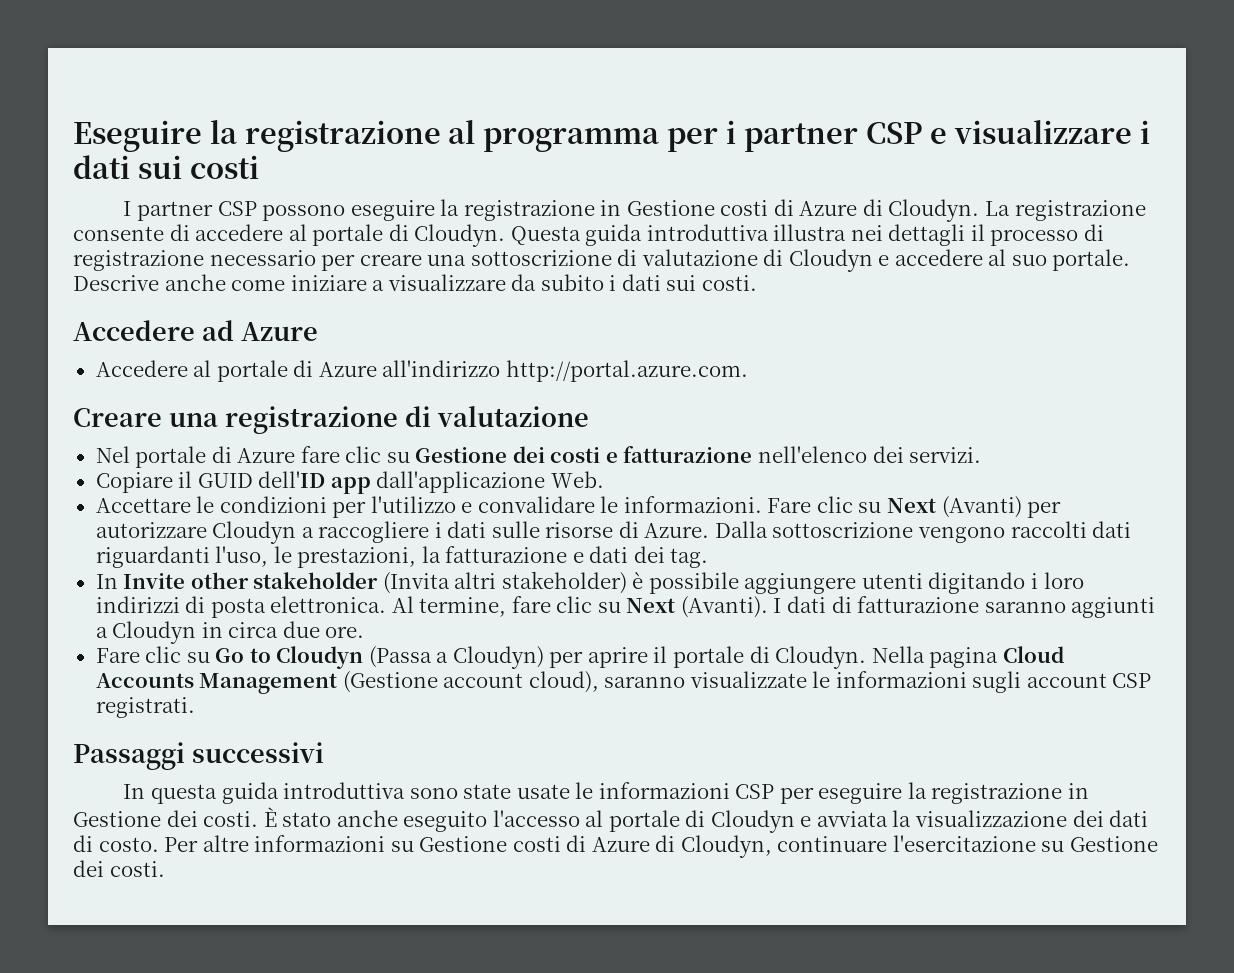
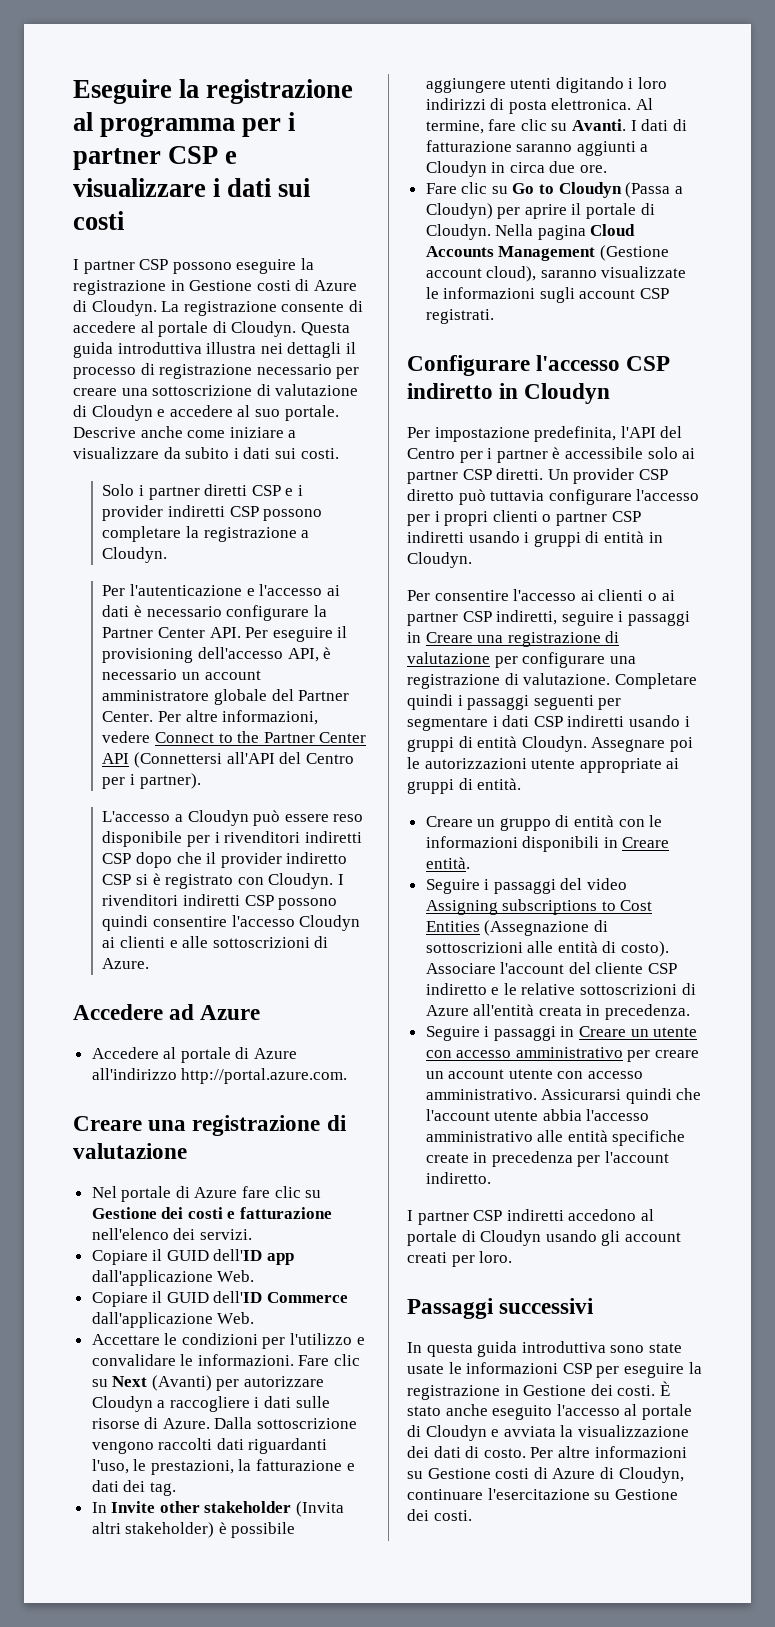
(757, 283) none -> [102,484,303,500] [102,505,323,521] [102,526,310,542] [102,547,168,563] [102,584,340,596] [102,605,327,621] [102,626,348,642] [102,647,332,663] [102,669,261,680] [102,689,350,705] [102,710,319,725] [102,731,367,743] [102,752,354,768] [102,773,201,789] [102,810,364,826] [102,831,362,847] [102,852,348,868] [102,873,344,889] [102,894,338,910] [102,915,361,931] [102,936,329,948] [102,958,150,969] // Solo i partner diretti CSP e i provider indiretti CSP possono completare la registrazione a Cloudyn. // Per l'autenticazione e l'accesso ai dati è necessario configurare la Partner Center API. Per eseguire il provisioning dell'accesso API, è necessario un account amministratore globale del Partner Center. Per altre informazioni, vedere Connect to the Partner Center API (Connettersi all'API del Centro per i partner). // L'accesso a Cloudyn può essere reso disponibile per i rivenditori indiretti CSP dopo che il provider indiretto CSP si è registrato con Cloudyn. I rivenditori indiretti CSP possono quindi consentire l'accesso Cloudyn ai clienti e alle sottoscrizioni di Azure.
(604, 479) none -> [91,1291,349,1307] [91,1312,255,1328] // Copiare il GUID dell'ID Commerce dall'applicazione Web.
[626,596,768,618] Next (Avanti). -> [572,119,627,131] Avanti.
(195, 707) none -> [407,355,671,376] [407,383,611,404] [407,426,683,442] [407,447,696,463] [407,468,668,484] [407,489,700,505] [407,510,641,526] [407,531,663,547] [407,552,472,568] [407,589,675,601] [407,610,690,626] [407,631,620,647] [407,652,636,668] [407,673,697,689] [407,694,622,710] [407,715,690,731] [407,736,693,752] [407,757,680,773] [407,778,522,794] [425,815,663,831] [425,836,670,852] [425,857,470,869] [425,878,628,894] [425,899,653,915] [425,920,608,936] [425,941,670,957] [425,962,678,974] [425,983,696,995] [425,1004,691,1020] [425,1026,698,1041] [425,1047,700,1062] [425,1069,644,1079] [425,1088,702,1104] [425,1109,650,1121] [425,1130,686,1146] [425,1151,670,1167] [425,1172,491,1184] [407,1209,654,1225] [407,1230,681,1246] [407,1251,513,1267] // Configurare l'accesso CSP indiretto in Cloudyn // Per impostazione predefinita, l'API del Centro per i partner è accessibile solo ai partner CSP diretti. Un provider CSP diretto può tuttavia configurare l'accesso per i propri clienti o partner CSP indiretti usando i gruppi di entità in Cloudyn. // Per consentire l'accesso ai clienti o ai partner CSP indiretti, seguire i passaggi in Creare una registrazione di valutazione per configurare una registrazione di valutazione. Completare quindi i passaggi seguenti per segmentare i dati CSP indiretti usando i gruppi di entità Cloudyn. Assegnare poi le autorizzazioni utente appropriate ai gruppi di entità. // Creare un gruppo di entità con le informazioni disponibili in Creare entità. // Seguire i passaggi del video Assigning subscriptions to Cost Entities (Assegnazione di sottoscrizioni alle entità di costo). Associare l'account del cliente CSP indiretto e le relative sottoscrizioni di Azure all'entità creata in precedenza. // Seguire i passaggi in Creare un utente con accesso amministrativo per creare un account utente con accesso amministrativo. Assicurarsi quindi che l'account utente abbia l'accesso amministrativo alle entità specifiche create in precedenza per l'account indiretto. // I partner CSP indiretti accedono al portale di Cloudyn usando gli account creati per loro.

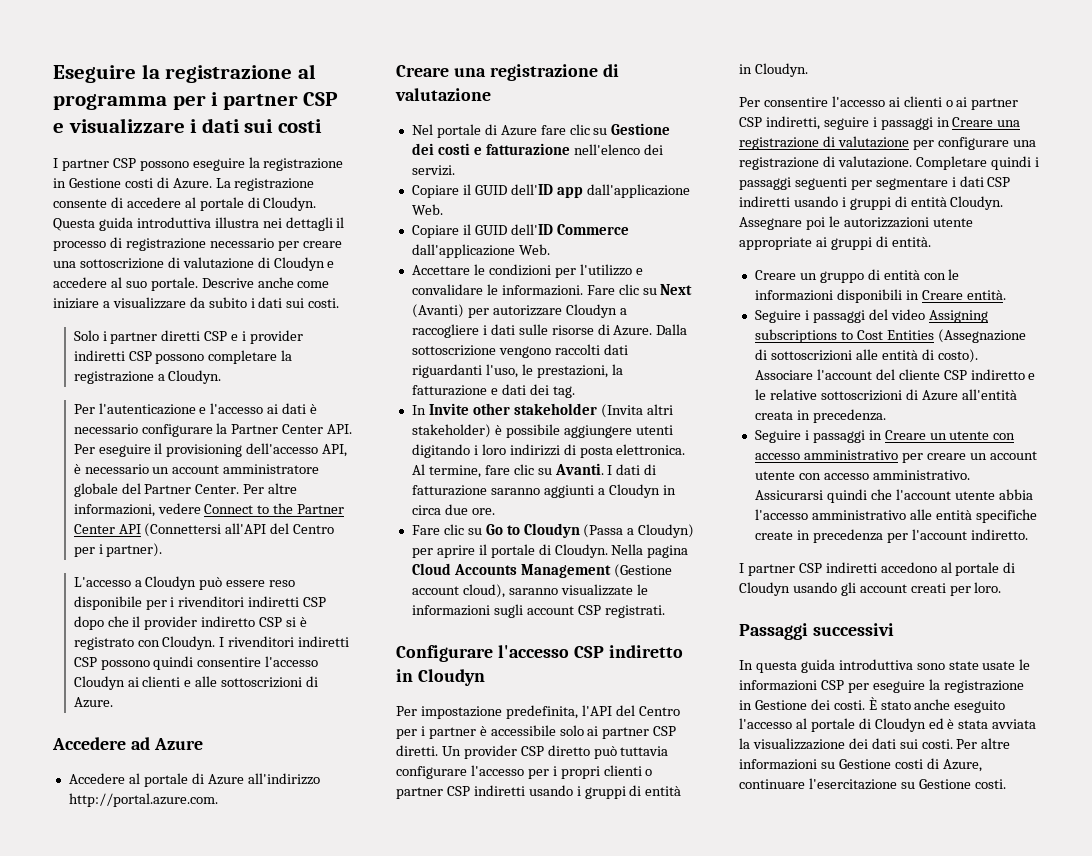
[313,280,357,291] [73,300,157,316] Azure di Cloudyn. -> [172,178,212,189] Azure.
[491,1429,500,1437] e -> [928,718,989,729] ed è stata
[465,1446,526,1458] di costo. -> [899,739,953,749] sui costi.
[552,1467,684,1483] Azure di Cloudyn, -> [942,759,982,772] Azure,
[407,1509,429,1521] dei -> (971, 784) none

